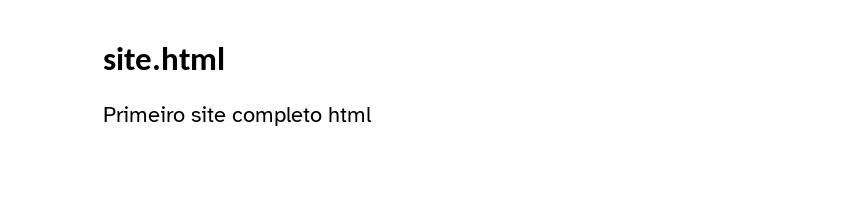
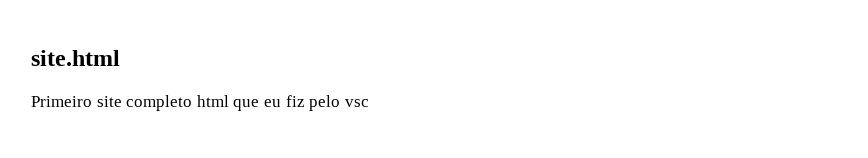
(371, 114) none -> [233,95,369,111] que eu fiz pelo vsc

